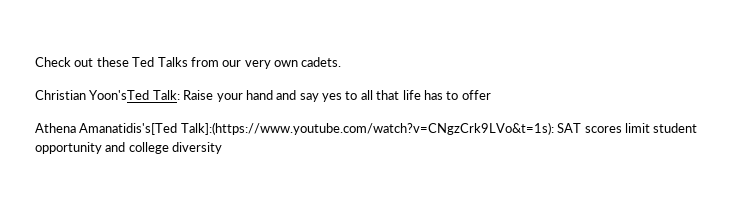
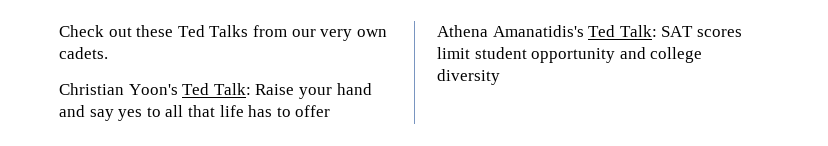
[89,90,150,100] Yoon'sTed -> [128,83,210,95] Yoon's Ted
[79,122,554,135] Amanatidis's[Ted Talk]:(https://www.youtube.com/watch?v=CNgzCrk9LVo&t=1s): -> [492,25,657,37] Amanatidis's Ted Talk:

